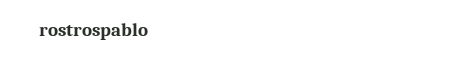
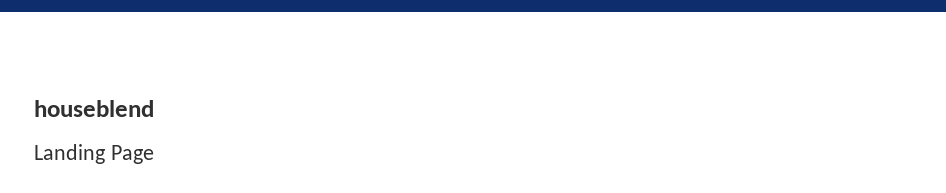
[39,23,148,40] rostrospablo -> [34,100,154,117] [34,144,154,164] houseblend // Landing Page

